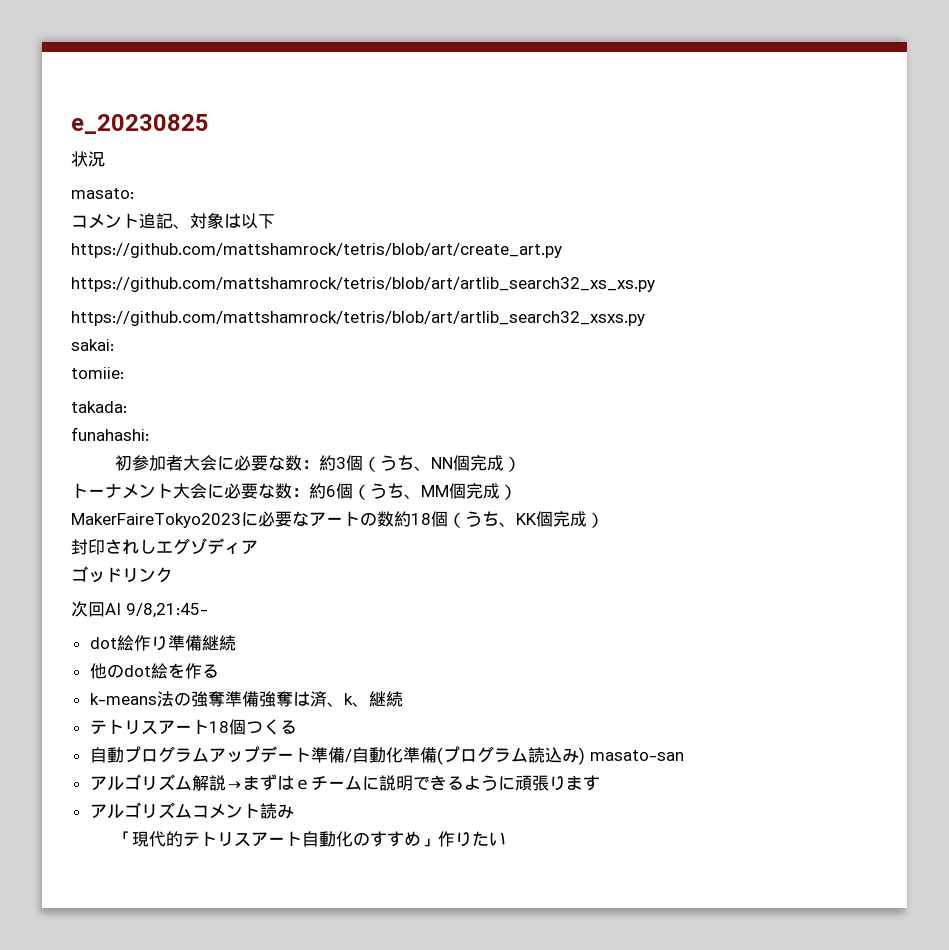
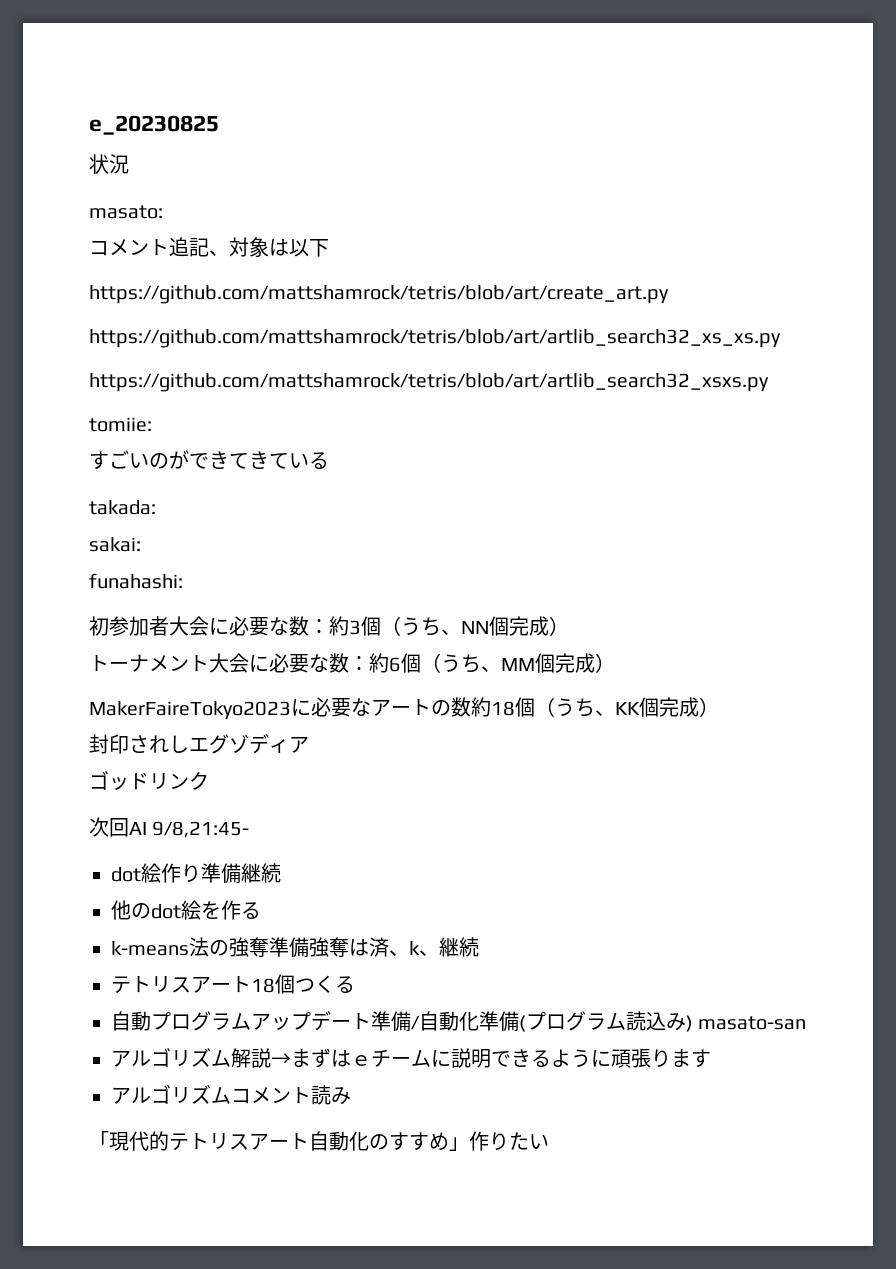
[71,339,114,351] // sakai: -> (769, 382) none
(124, 373) none -> [89,450,329,470] // すごいのができてきている
(127, 407) none -> [89,537,141,552] // sakai:

